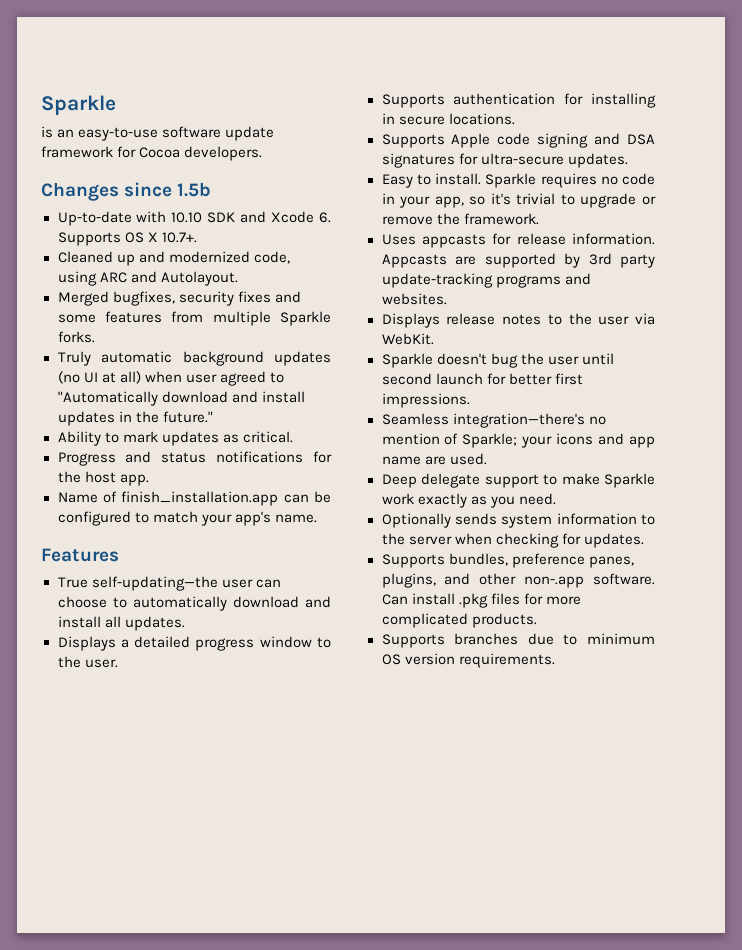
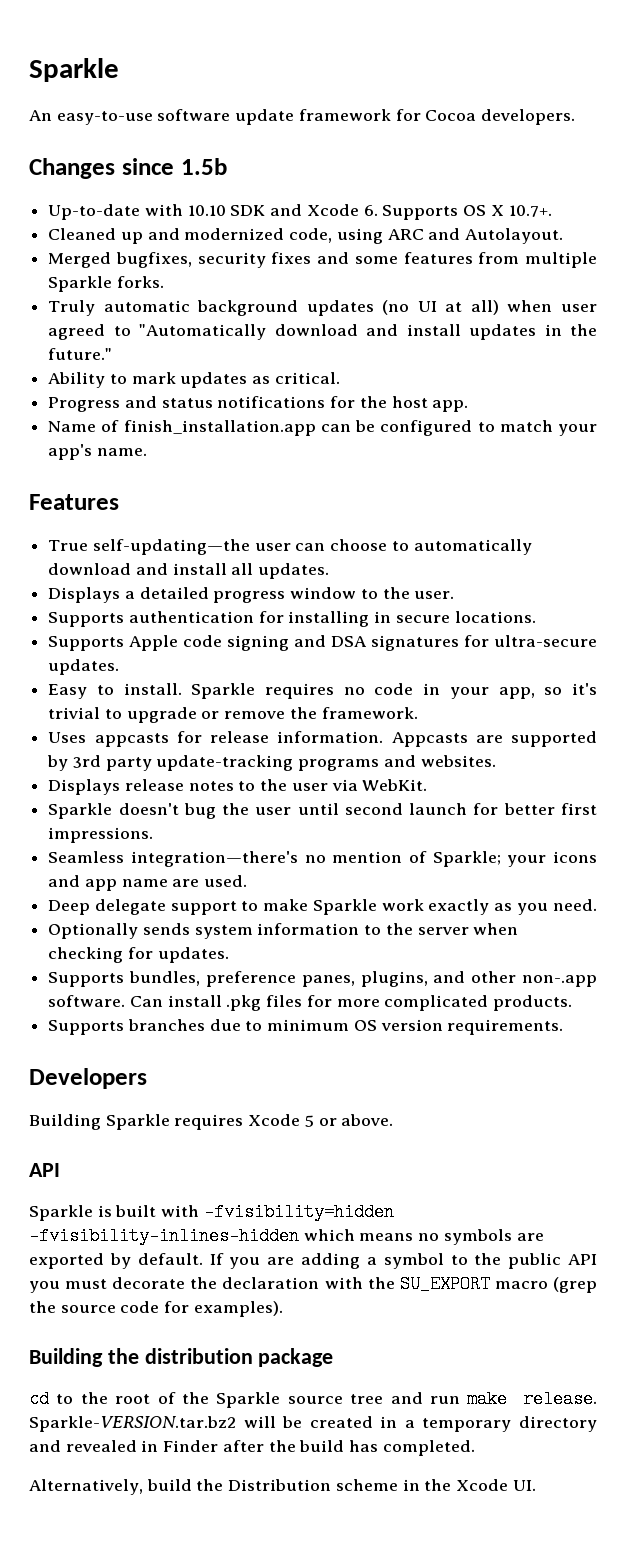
[41,126,75,138] is an -> [29,110,52,121] An
(555, 660) none -> [29,1068,147,1089] [29,1114,394,1130] [29,1163,60,1177] [29,1203,394,1221] [29,1227,544,1245] [29,1253,597,1269] [29,1275,597,1293] [29,1301,283,1317] [29,1348,334,1367] [29,1390,598,1408] [29,1416,597,1432] [29,1440,475,1456] [29,1479,536,1495] // Developers // Building Sparkle requires Xcode 5 or above. // API // Sparkle is built with -fvisibility=hidden -fvisibility-inlines-hidden which means no symbols are exported by default. If you are adding a symbol to the public API you must decorate the declaration with the SU_EXPORT macro (grep the source code for examples). // Building the distribution package // cd to the root of the Sparkle source tree and run make release. Sparkle-VERSION.tar.bz2 will be created in a temporary directory and revealed in Finder after the build has completed. // Alternatively, build the Distribution scheme in the Xcode UI.

